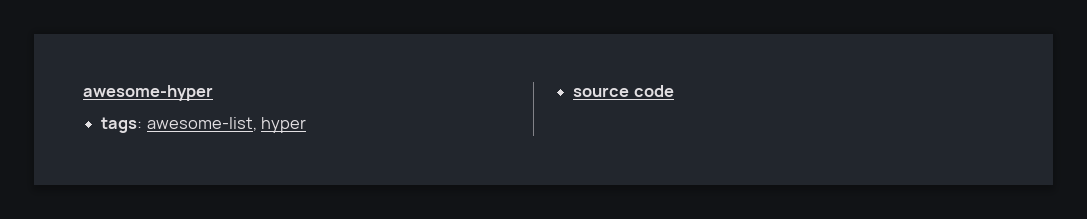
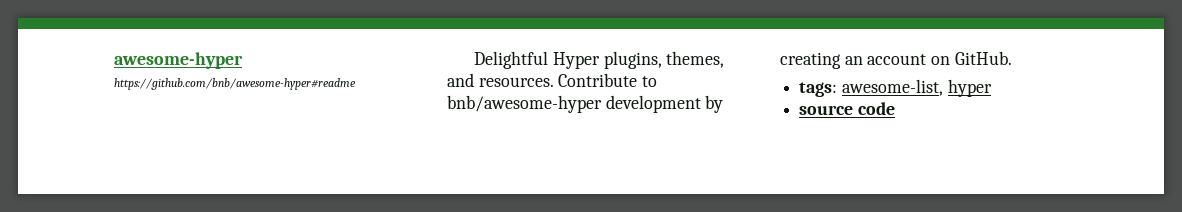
(213, 93) none -> [114,78,356,90] [474,51,725,69] [447,73,658,87] [447,95,724,113] [780,51,1012,69] // https://github.com/bnb/awesome-hyper#readme // Delightful Hyper plugins, themes, and resources. Contribute to bnb/awesome-hyper development by creating an account on GitHub.

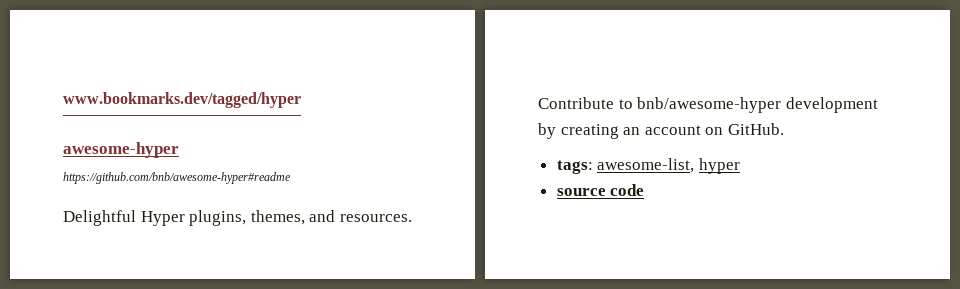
(114, 60) none -> [63,92,301,108] www.bookmarks.dev/tagged/hyper //

